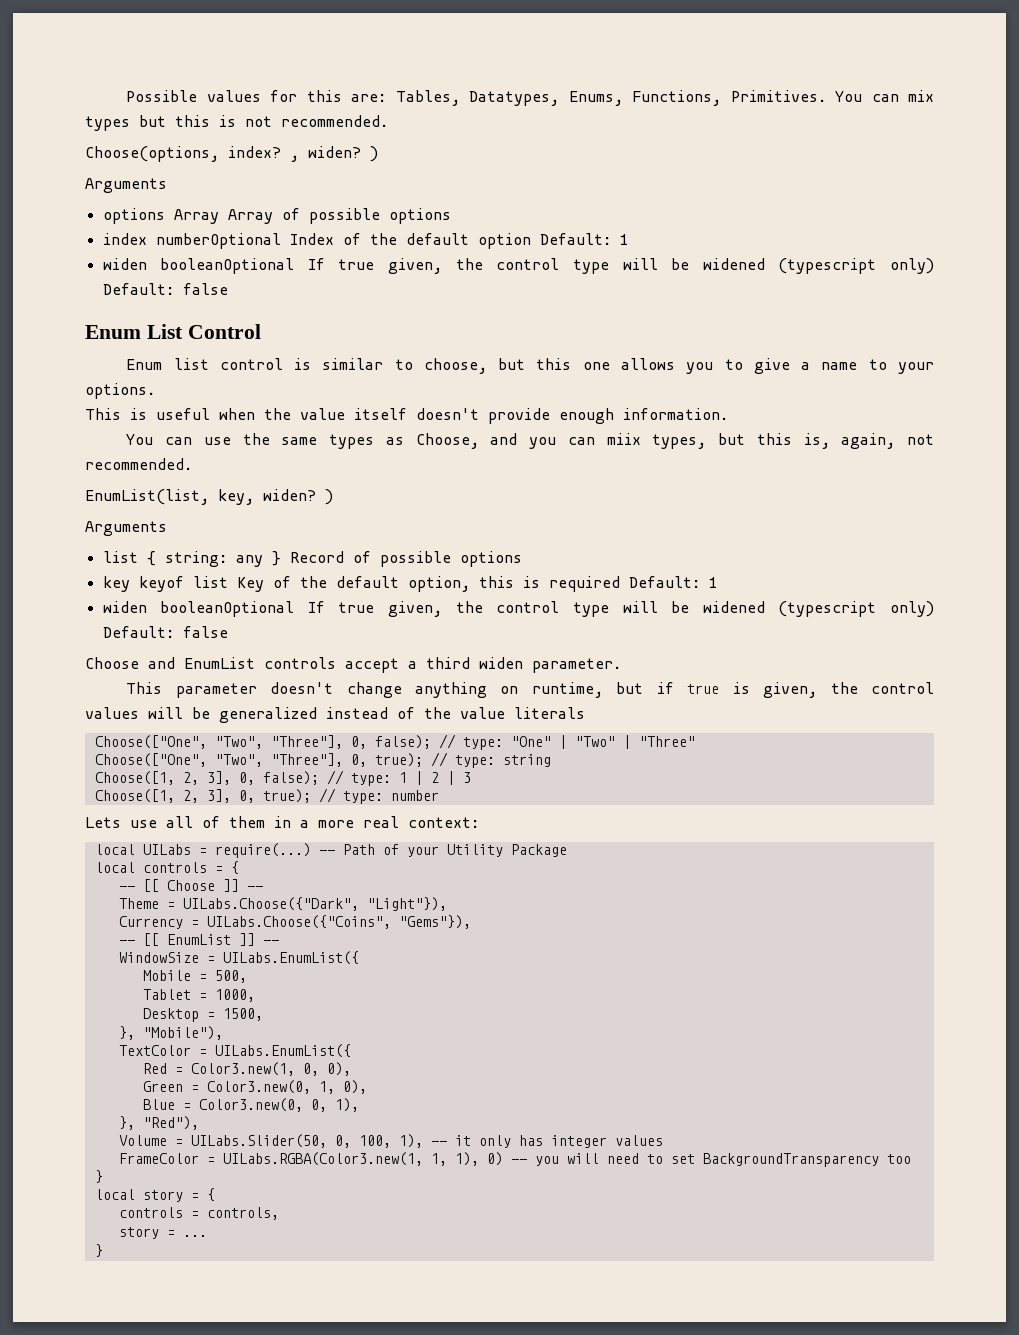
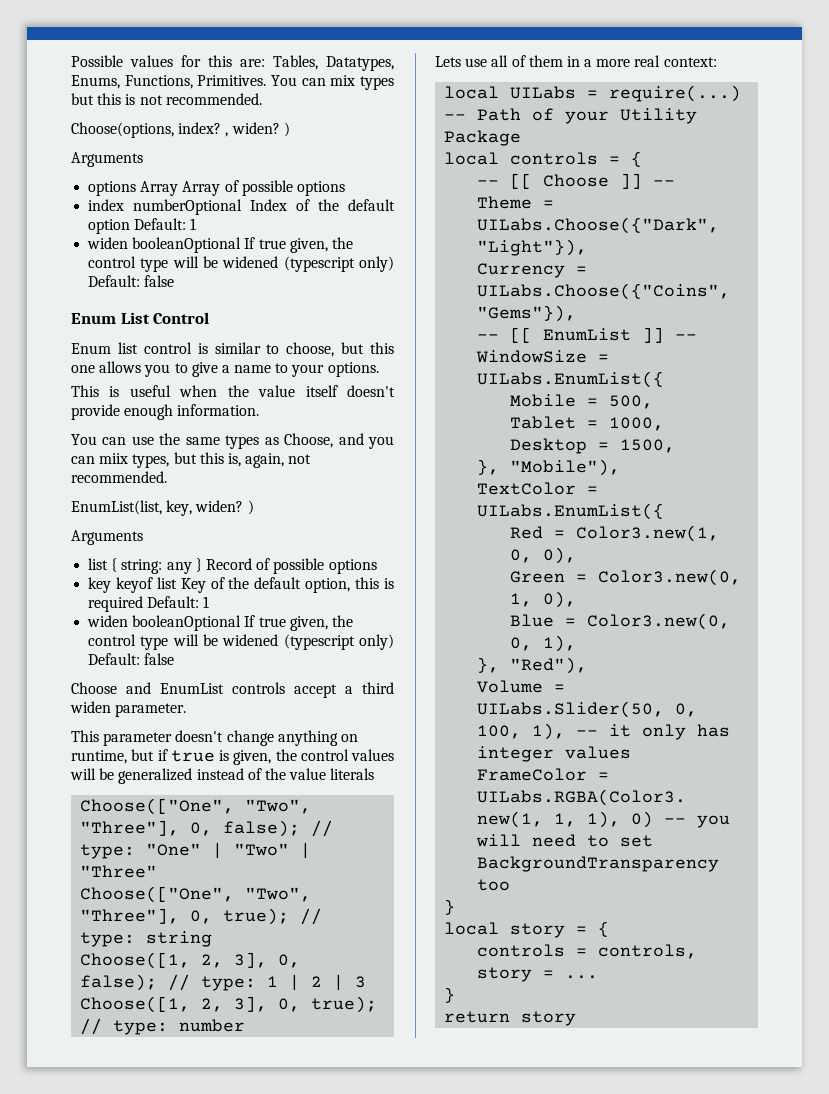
(103, 1250) none -> [444,1011,577,1026] // return story

